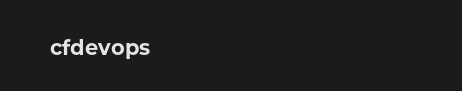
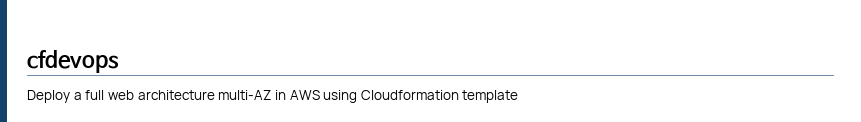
(150, 49) none -> [27,90,519,103] // Deploy a full web architecture multi-AZ in AWS using Cloudformation template

